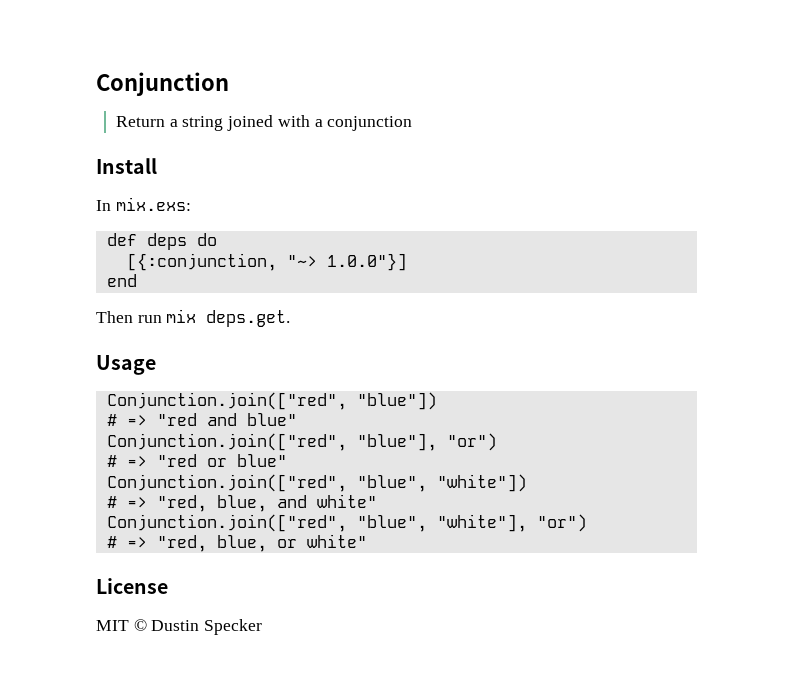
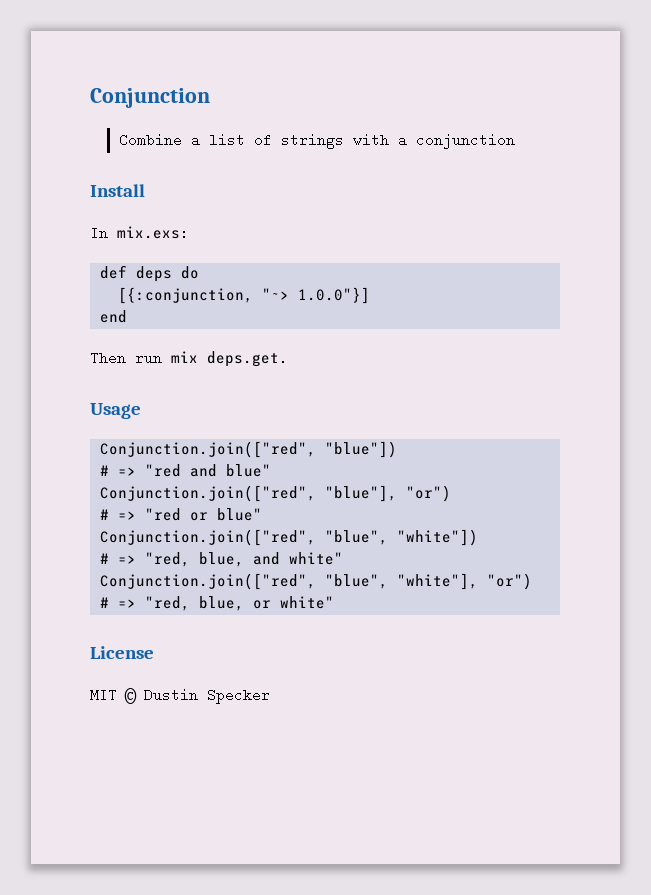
[115,115,274,131] Return a string joined -> [119,133,345,149] Combine a list of strings

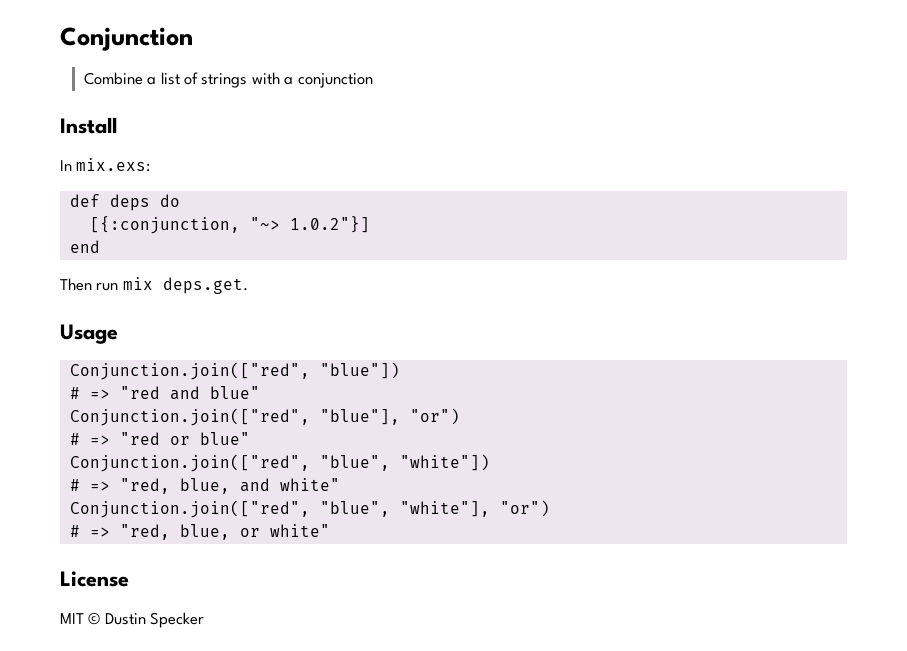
[298,287,371,304] 1.0.0"}] -> [289,216,370,233] 1.0.2"}]

